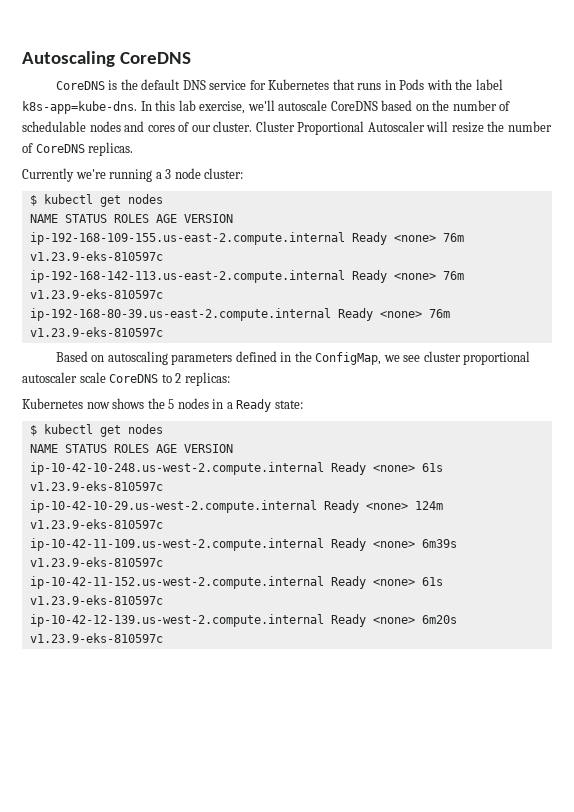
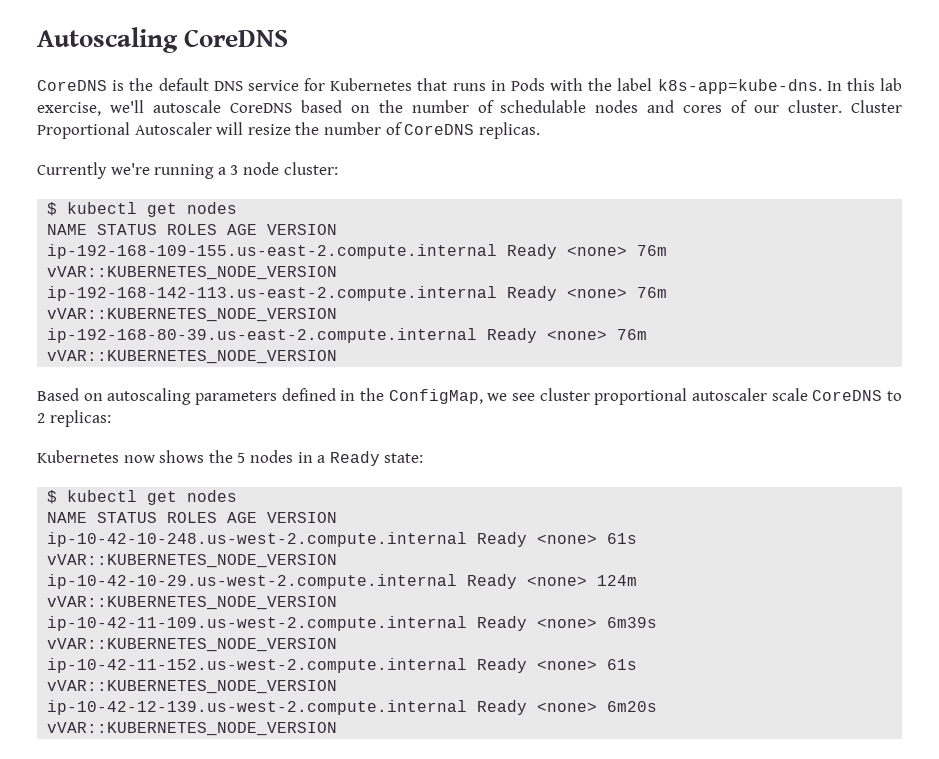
[29,251,163,261] v1.23.9-eks-810597c -> [47,266,338,280] vVAR::KUBERNETES_NODE_VERSION
[29,289,163,299] v1.23.9-eks-810597c -> [47,308,338,322] vVAR::KUBERNETES_NODE_VERSION
[29,327,163,337] v1.23.9-eks-810597c -> [47,350,338,364] vVAR::KUBERNETES_NODE_VERSION
[29,481,163,491] v1.23.9-eks-810597c -> [47,554,338,568] vVAR::KUBERNETES_NODE_VERSION
[29,519,163,529] v1.23.9-eks-810597c -> [47,596,338,610] vVAR::KUBERNETES_NODE_VERSION
[29,557,163,567] v1.23.9-eks-810597c -> [47,638,338,652] vVAR::KUBERNETES_NODE_VERSION
[29,595,163,605] v1.23.9-eks-810597c -> [47,680,338,694] vVAR::KUBERNETES_NODE_VERSION
[29,633,163,643] v1.23.9-eks-810597c -> [47,722,338,736] vVAR::KUBERNETES_NODE_VERSION

